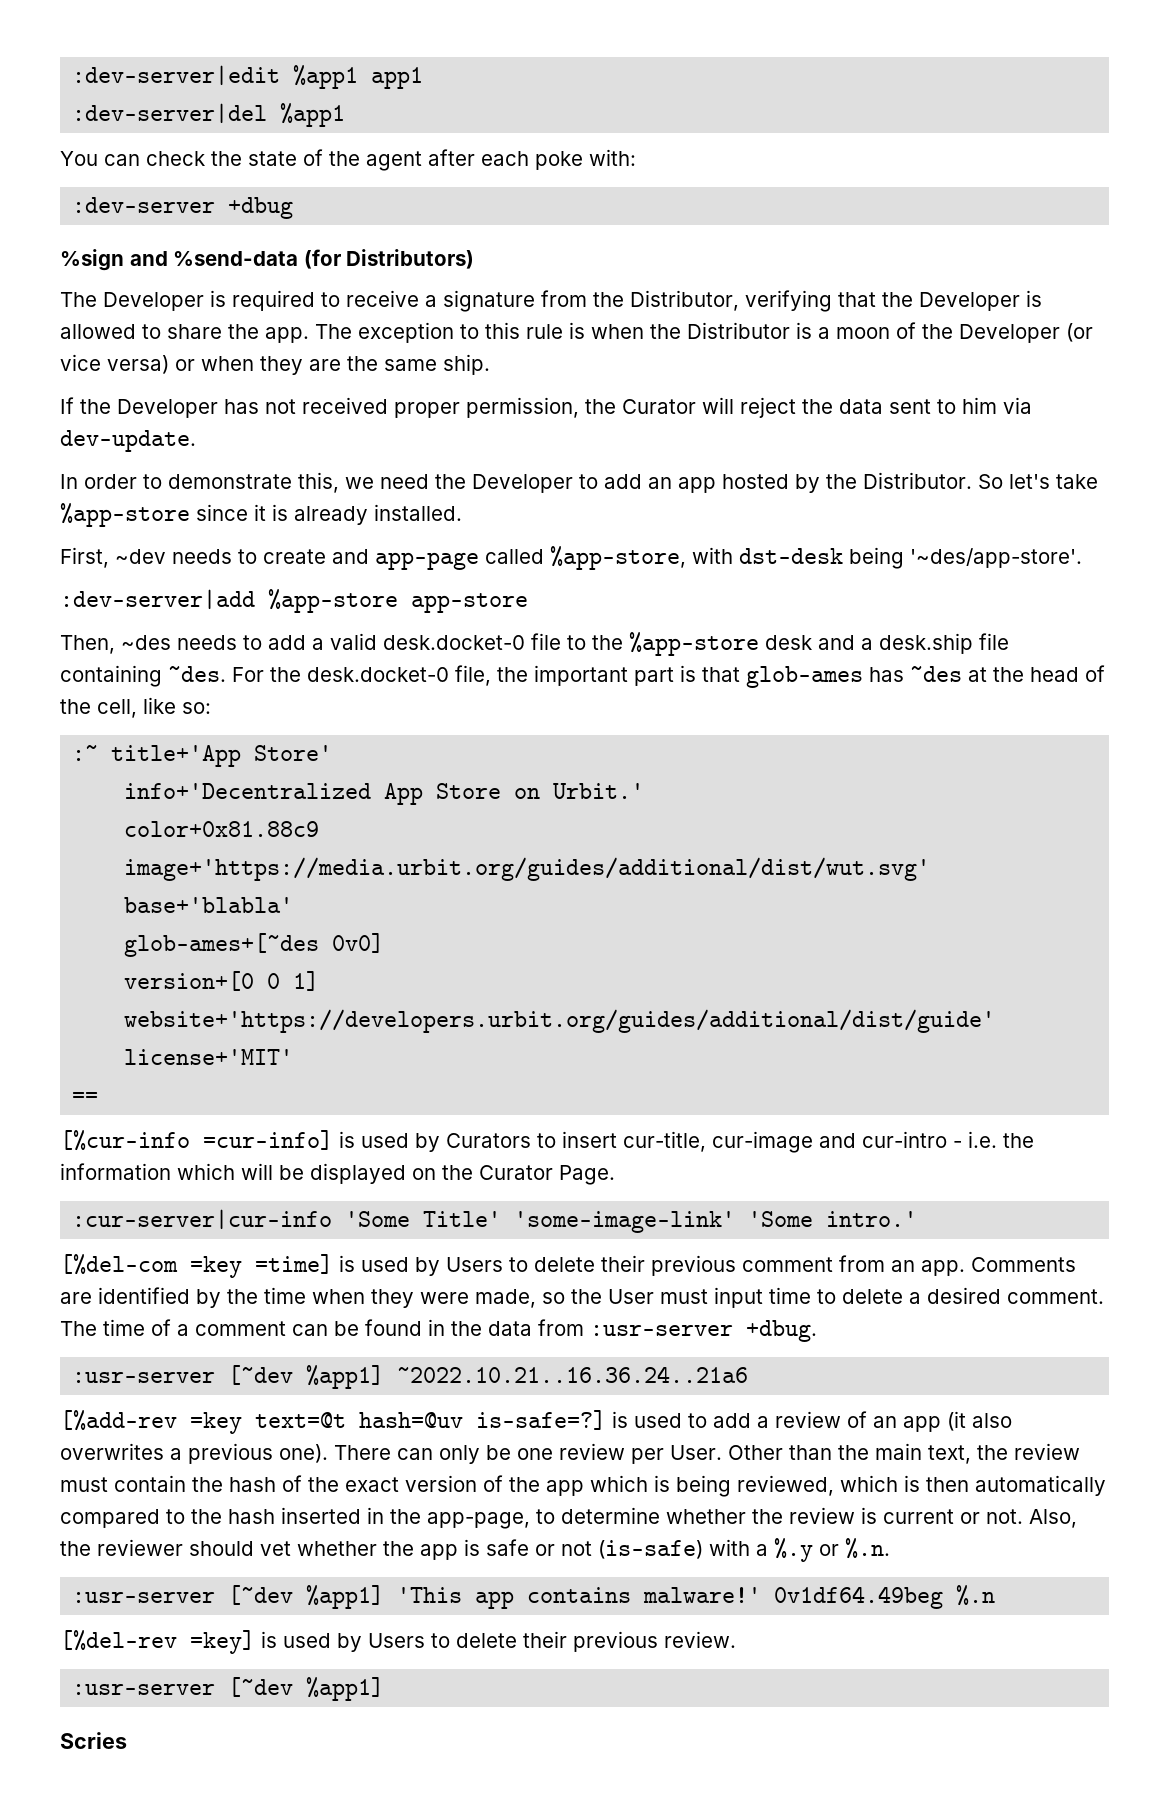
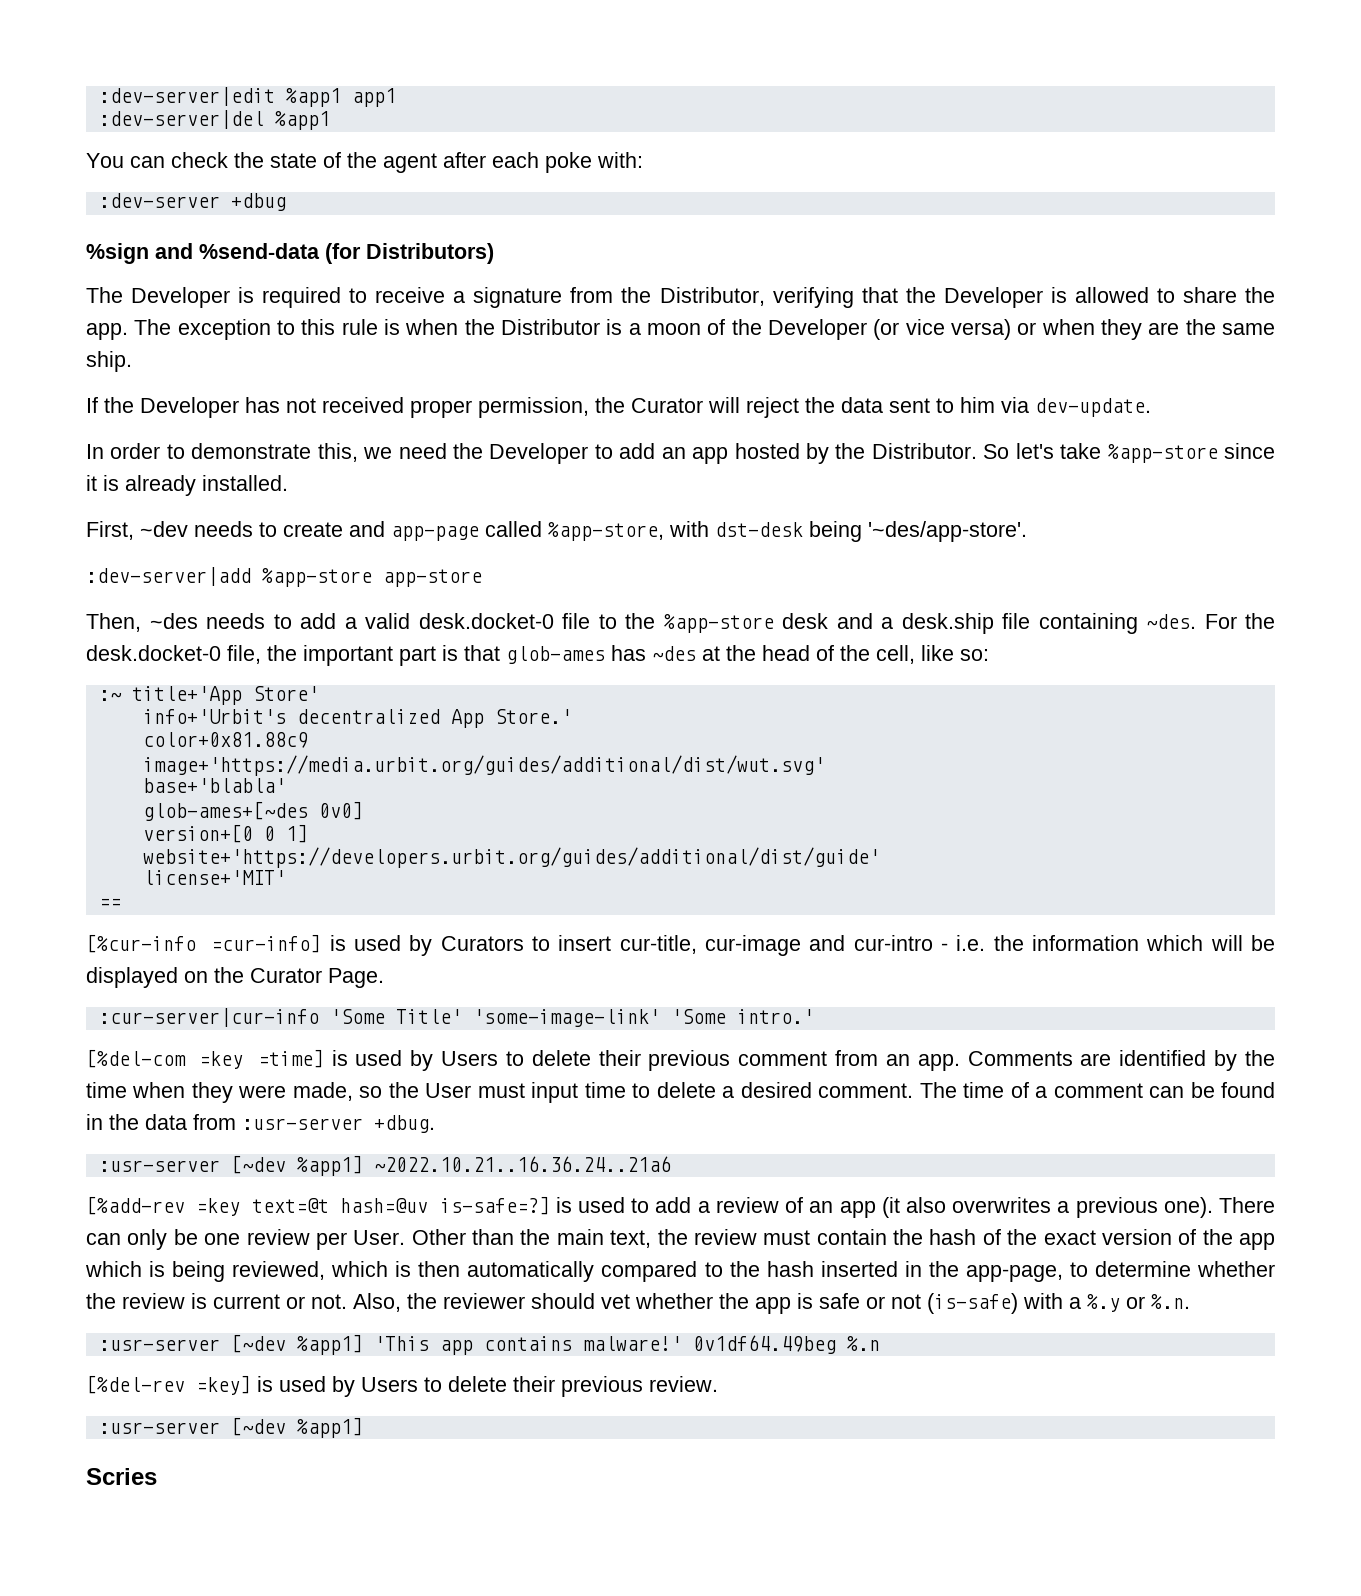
[124,783,645,805] info+'Decentralized App Store on Urbit.' -> [142,709,572,728] info+'Urbit's decentralized App Store.'

